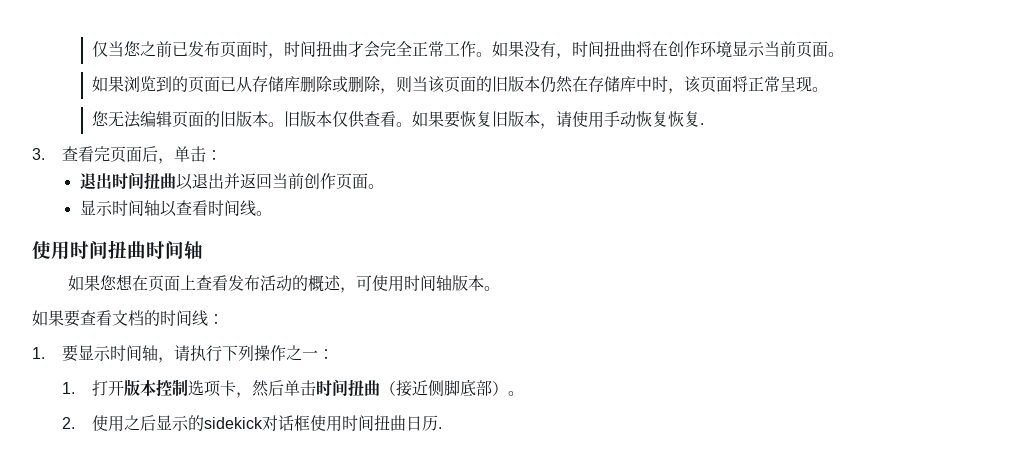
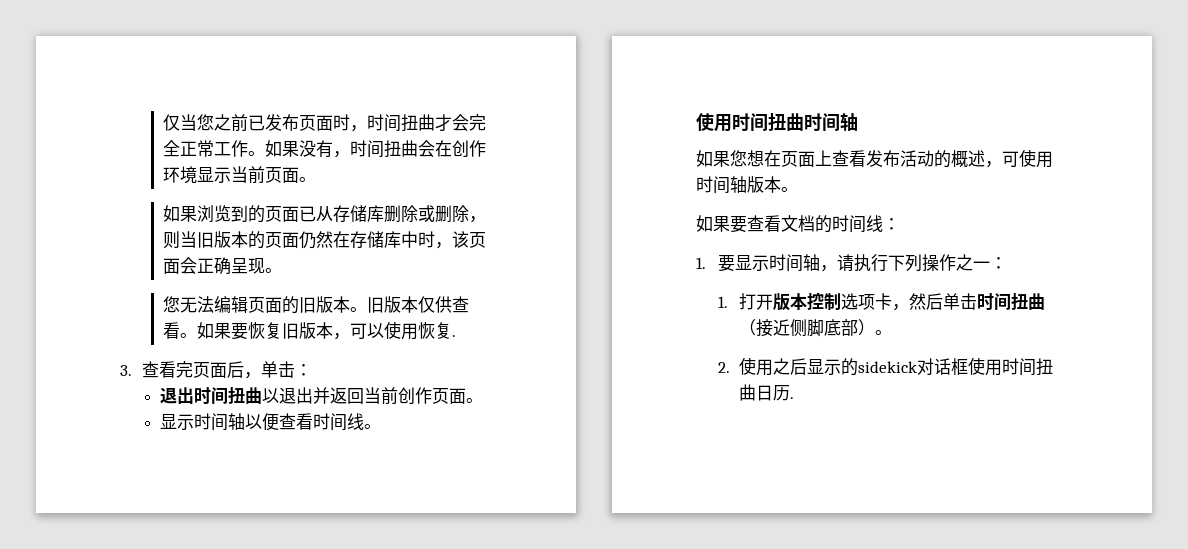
[636,41,653,57] 将 -> [418,140,436,157] 会
[428,76,541,93] 该页面的旧版本 -> [197,231,300,249] 旧版本的页面
[732,76,781,92] 将正常 -> [180,257,232,275] 会正确
[556,111,669,128] 请使用手动恢复 -> [350,321,419,340] 可以使用
(177, 208) none -> [262,413,280,431] 便

